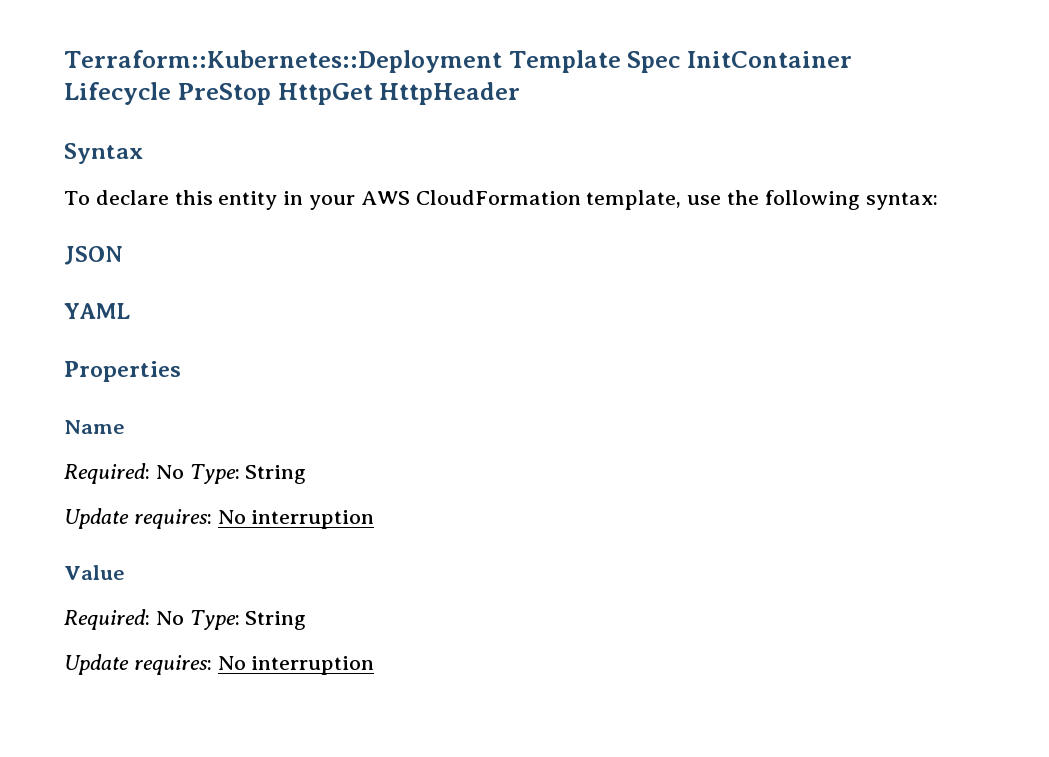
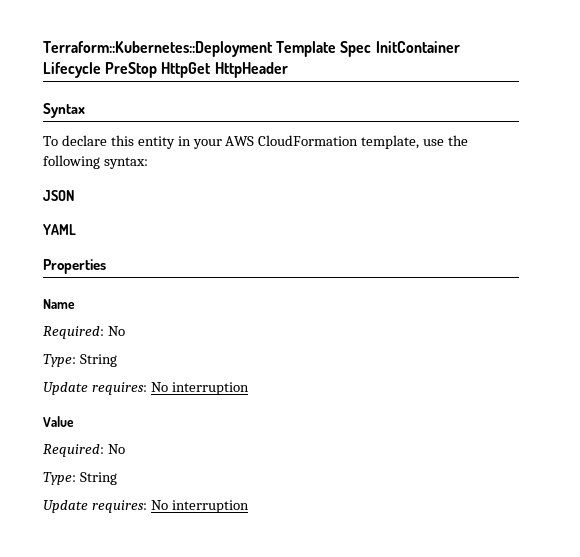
(184, 472) none -> (125, 331) //
(184, 618) none -> (125, 449) //

